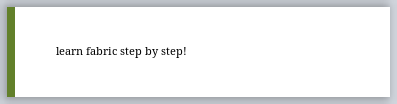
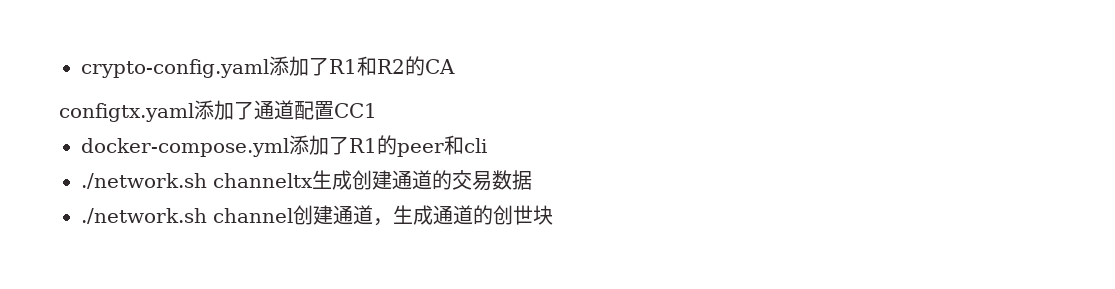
[56,47,187,58] learn fabric step by step! -> [81,56,455,78] [59,100,377,122] [81,135,487,157] [81,170,532,191] [81,205,553,226] crypto-config.yaml添加了R1和R2的CA // configtx.yaml添加了通道配置CC1 // docker-compose.yml添加了R1的peer和cli // ./network.sh channeltx生成创建通道的交易数据 // ./network.sh channel创建通道，生成通道的创世块

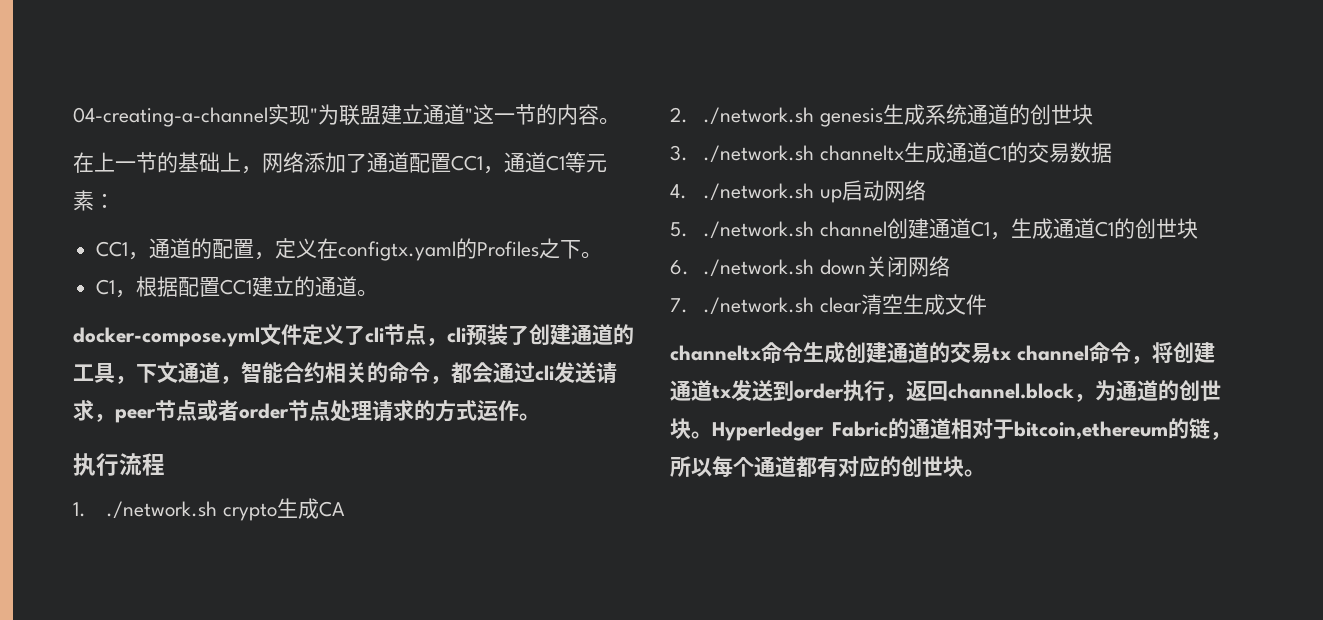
[81,56,455,78] [59,103,194,122] crypto-config.yaml添加了R1和R2的CA // configtx.yaml -> [73,104,620,127] [73,152,304,174] 04-creating-a-channel实现"为联盟建立通道"这一节的内容。 // 在上一节的基础上，网络
[81,135,487,157] [81,170,532,191] [81,205,553,226] // docker-compose.yml添加了R1的peer和cli // ./network.sh channeltx生成创建通道的交易数据 // ./network.sh channel创建通道，生成通道的创世块 -> [483,152,607,174] [73,190,115,211] [96,238,603,261] [96,276,379,298] [73,324,634,347] [73,362,617,384] [73,399,540,423] [73,453,165,476] [73,498,345,521] [670,104,1093,127] [670,142,1112,163] [670,180,926,203] [670,218,1198,240] [670,256,950,277] [670,294,987,315] [670,341,1215,364] [670,380,1221,402] [670,418,1231,441] [670,455,985,478] ，通道C1等元素： // CC1，通道的配置，定义在configtx.yaml的Profiles之下。 // C1，根据配置CC1建立的通道。 // docker-compose.yml文件定义了cli节点，cli预装了创建通道的工具，下文通道，智能合约相关的命令，都会通过cli发送请求，peer节点或者order节点处理请求的方式运作。 // 执行流程 // 1. ./network.sh crypto生成CA // 2. ./network.sh genesis生成系统通道的创世块 // 3. ./network.sh channeltx生成通道C1的交易数据 // 4. ./network.sh up启动网络 // 5. ./network.sh channel创建通道C1，生成通道C1的创世块 // 6. ./network.sh down关闭网络 // 7. ./network.sh clear清空生成文件 // channeltx命令生成创建通道的交易tx channel命令，将创建通道tx发送到order执行，返回channel.block，为通道的创世块。Hyperledger Fabric的通道相对于bitcoin,ethereum的链，所以每个通道都有对应的创世块。

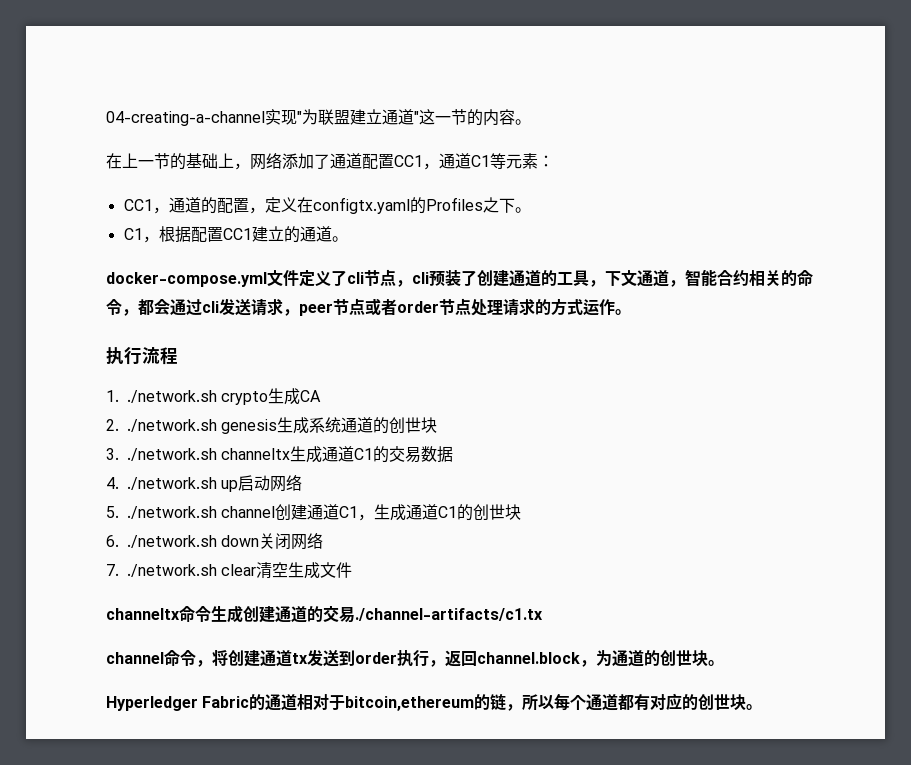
[992,347,1011,361] tx -> [355,608,543,621] ./channel-artifacts/c1.tx //
(712, 435) none -> (724, 663) //

